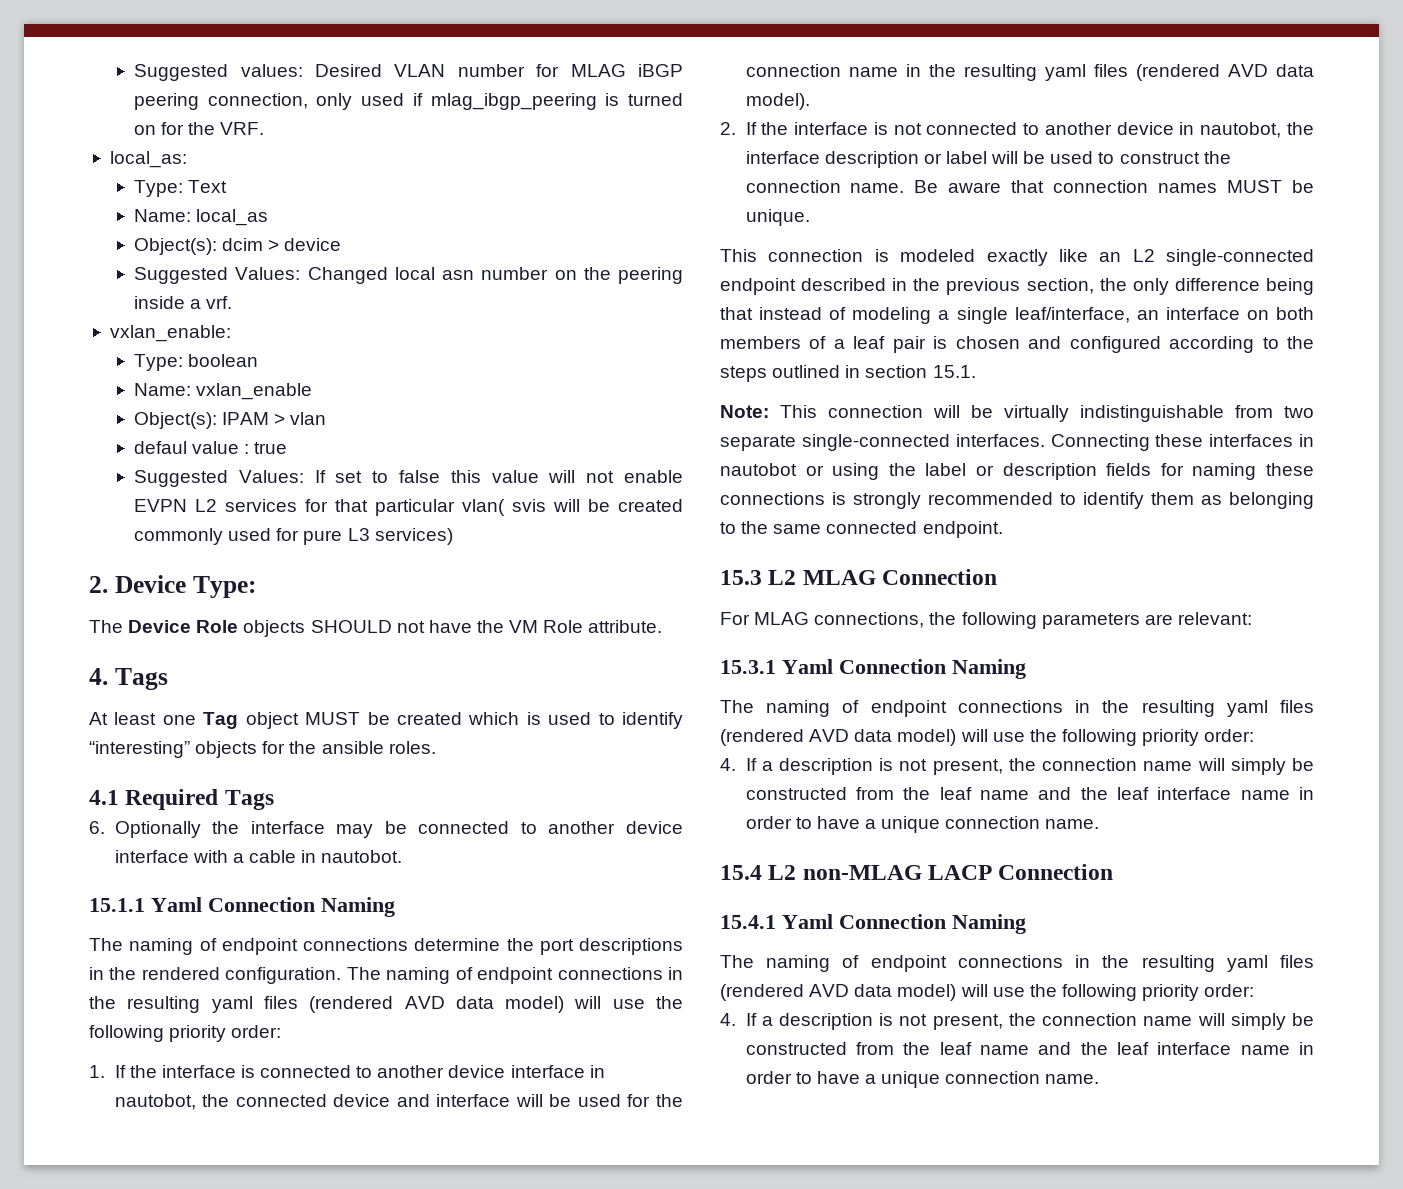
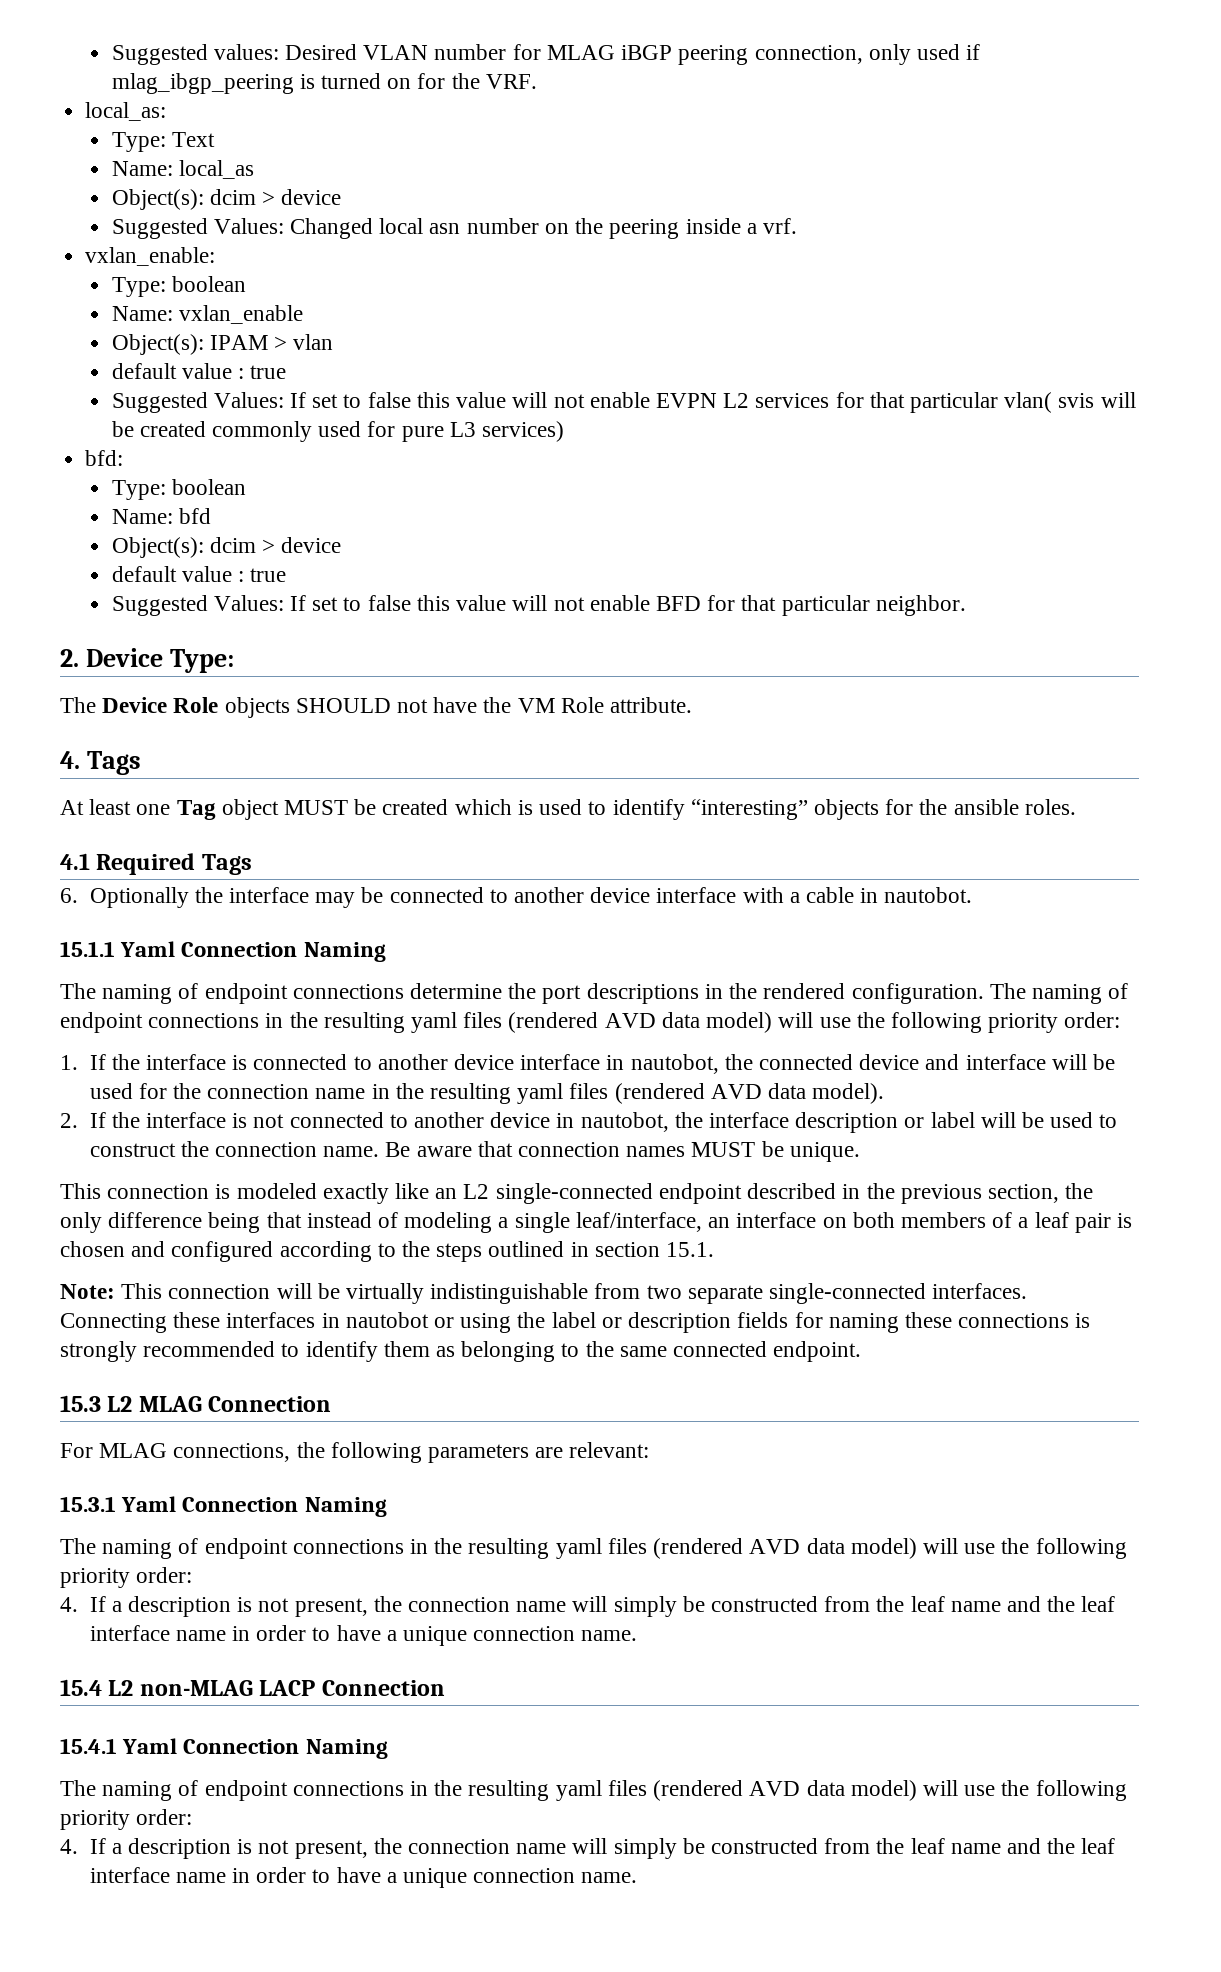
[134,441,188,454] defaul -> [111,363,177,379] default
(453, 536) none -> [85,450,124,466] [111,479,246,500] [111,508,211,524] [111,537,342,558] [111,566,287,582] [111,595,966,616] // bfd: // Type: boolean // Name: bfd // Object(s): dcim > device // default value : true // Suggested Values: If set to false this value will not enable BFD for that particular neighbor.

